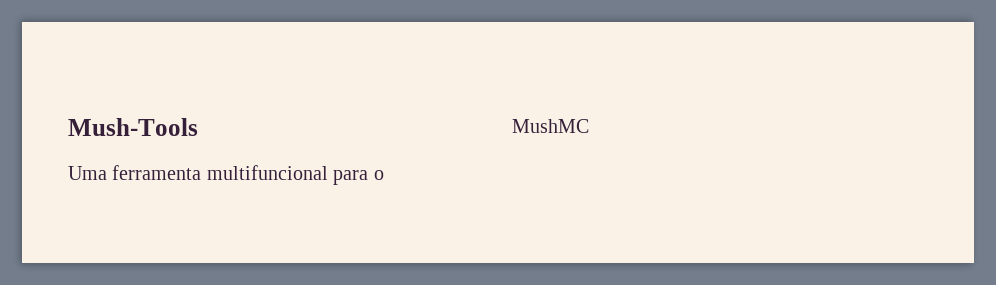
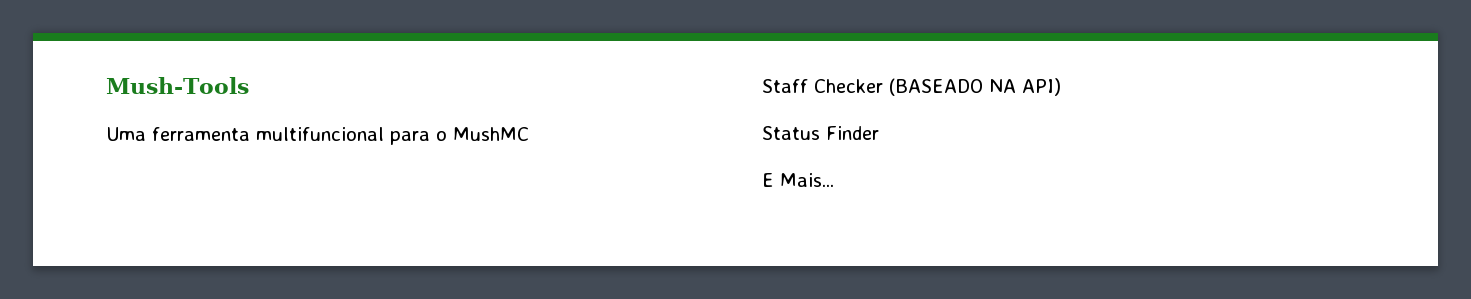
(589, 126) none -> [762,78,1061,96] [762,126,879,140] [762,173,834,187] // Staff Checker (BASEADO NA API) // Status Finder // E Mais...

